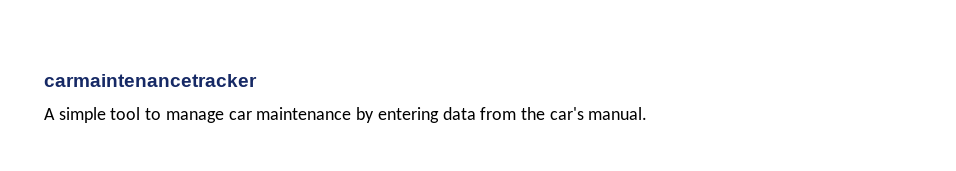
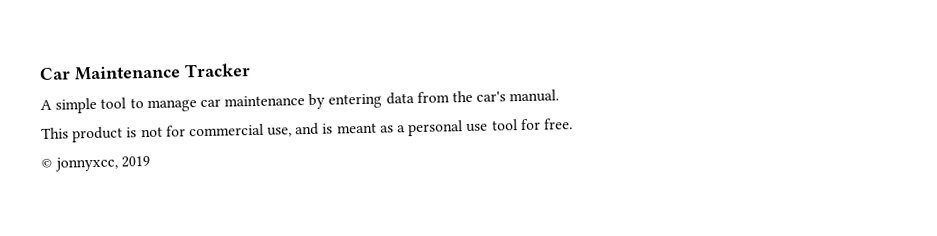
[44,74,257,87] carmaintenancetracker -> [39,63,251,81] Car Maintenance Tracker
(648, 113) none -> [41,118,573,143] [41,155,151,172] // This product is not for commercial use, and is meant as a personal use tool for free. // © jonnyxcc, 2019

